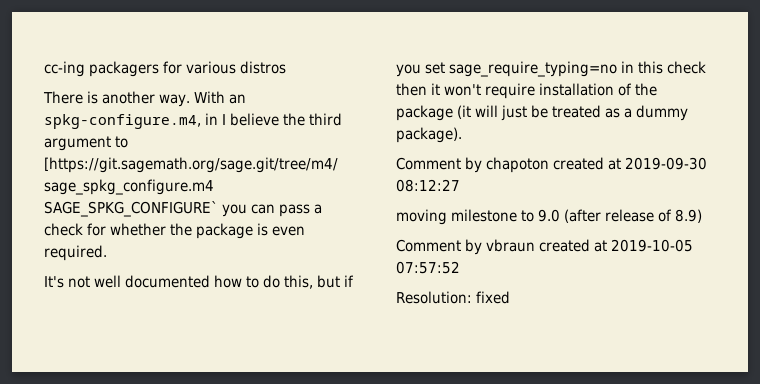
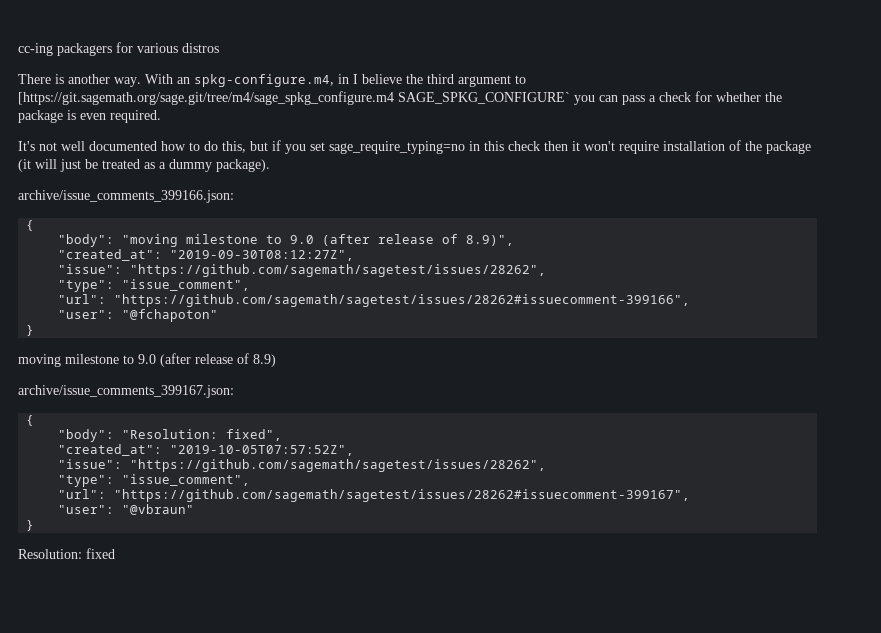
[396,157,707,173] [396,179,460,192] Comment by chapoton created at 2019-09-30 08:12:27 -> [18,190,234,203] [26,220,35,231] [58,234,515,247] [58,249,355,261] [58,264,547,277] [58,279,251,292] [58,294,691,307] [58,309,219,322] [26,325,35,336] archive/issue_comments_399166.json: // { // "body": "moving milestone to 9.0 (after release of 8.9)", // "created_at": "2019-09-30T08:12:27Z", // "issue": "https://github.com/sagemath/sagetest/issues/28262", // "type": "issue_comment", // "url": "https://github.com/sagemath/sagetest/issues/28262#issuecomment-399166", // "user": "@fchapoton" // }
[396,239,693,255] [396,261,460,274] Comment by vbraun created at 2019-10-05 07:57:52 -> [18,385,234,398] [26,415,35,426] [58,429,283,442] [58,444,355,456] [58,459,547,472] [58,474,251,487] [58,489,691,502] [58,504,195,515] [26,520,35,531] archive/issue_comments_399167.json: // { // "body": "Resolution: fixed", // "created_at": "2019-10-05T07:57:52Z", // "issue": "https://github.com/sagemath/sagetest/issues/28262", // "type": "issue_comment", // "url": "https://github.com/sagemath/sagetest/issues/28262#issuecomment-399167", // "user": "@vbraun" // }

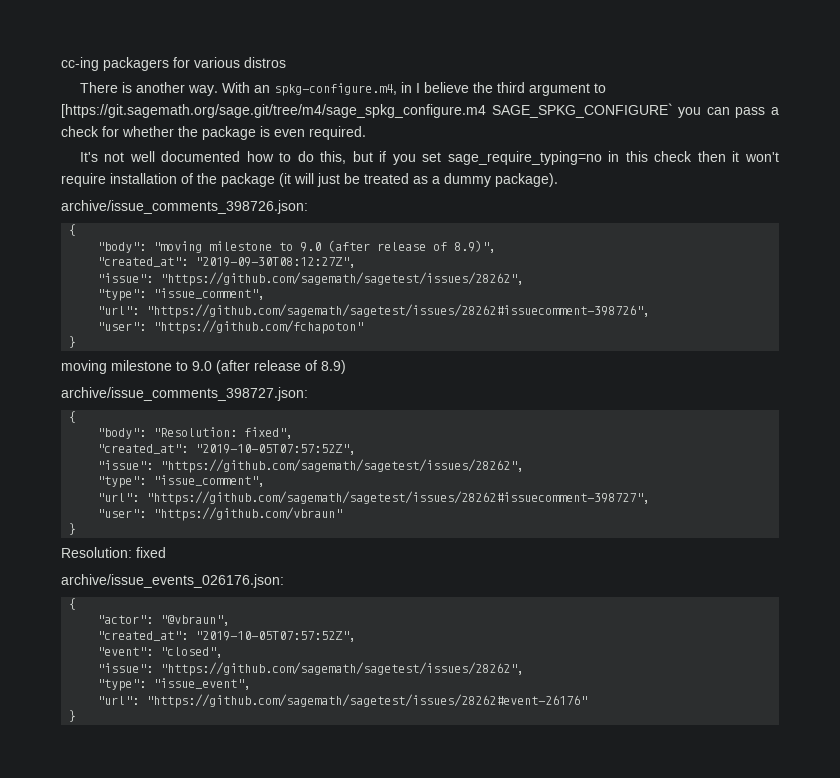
[18,190,234,203] archive/issue_comments_399166.json: -> [61,200,308,214] archive/issue_comments_398726.json:
[114,294,691,307] [58,309,219,322] "https://github.com/sagemath/sagetest/issues/28262#issuecomment-399166", // "user": "@fchapoton" -> [146,304,651,318] [97,320,364,334] "https://github.com/sagemath/sagetest/issues/28262#issuecomment-398726", // "user": "https://github.com/fchapoton"
[18,385,234,398] archive/issue_comments_399167.json: -> [61,387,308,401] archive/issue_comments_398727.json:
[114,489,691,502] [58,504,195,515] "https://github.com/sagemath/sagetest/issues/28262#issuecomment-399167", // "user": "@vbraun" -> [146,491,651,505] [97,507,343,521] "https://github.com/sagemath/sagetest/issues/28262#issuecomment-398727", // "user": "https://github.com/vbraun"
(115, 553) none -> [61,574,284,588] [69,598,77,610] [97,615,231,626] [97,631,357,642] [97,647,224,658] [97,662,525,676] [97,678,252,691] [97,694,588,708] [69,710,77,722] // archive/issue_events_026176.json: // { // "actor": "@vbraun", // "created_at": "2019-10-05T07:57:52Z", // "event": "closed", // "issue": "https://github.com/sagemath/sagetest/issues/28262", // "type": "issue_event", // "url": "https://github.com/sagemath/sagetest/issues/28262#event-26176" // }

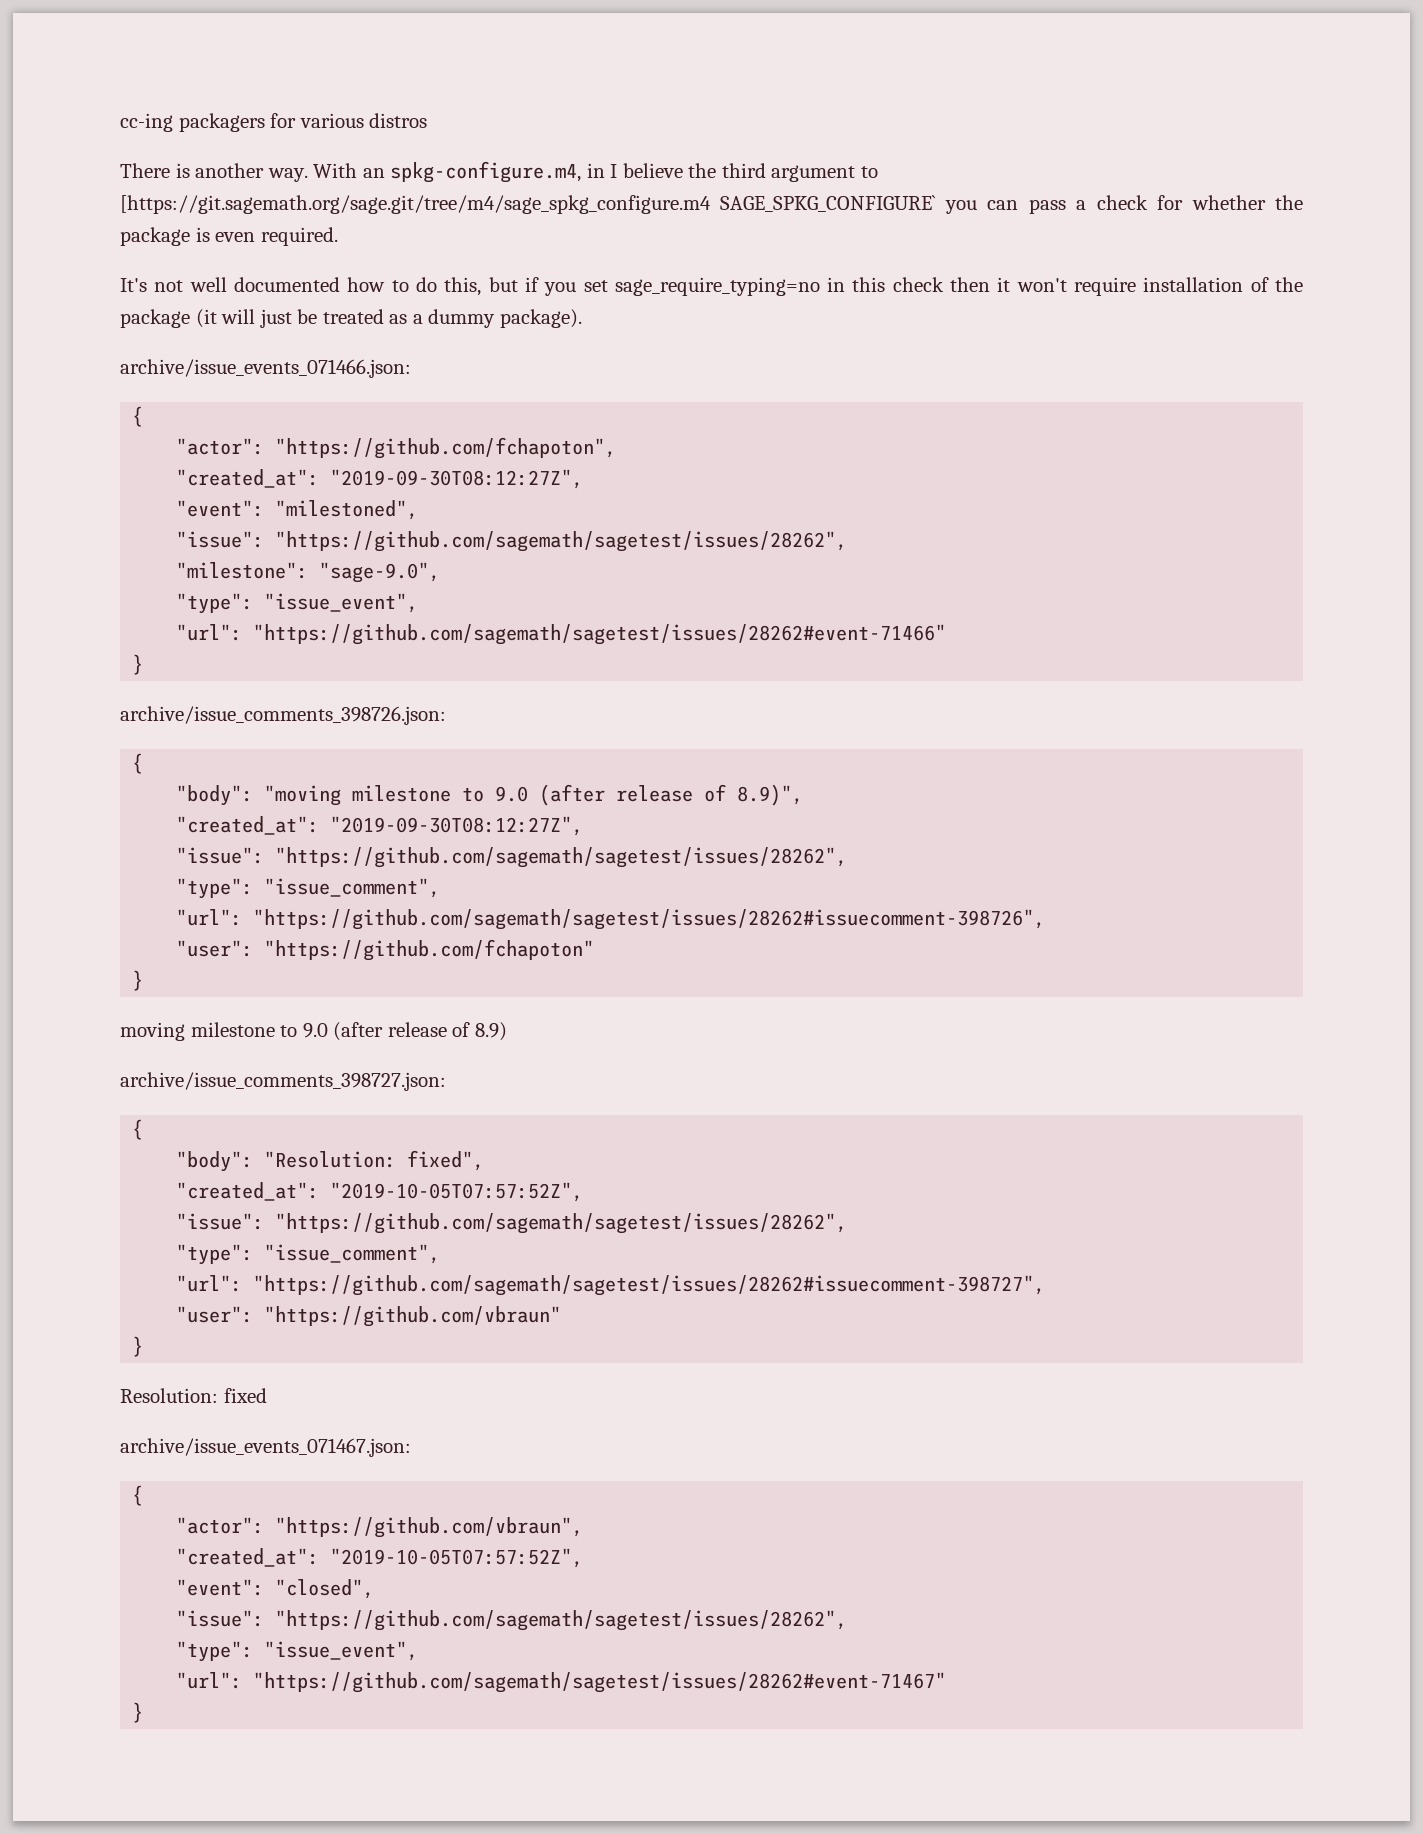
(558, 180) none -> [120,359,411,378] [132,406,144,427] [176,437,617,459] [176,469,584,489] [176,500,419,520] [176,531,848,552] [176,562,441,583] [176,593,419,614] [176,624,947,645] [132,654,144,675] // archive/issue_events_071466.json: // { // "actor": "https://github.com/fchapoton", // "created_at": "2019-09-30T08:12:27Z", // "event": "milestoned", // "issue": "https://github.com/sagemath/sagetest/issues/28262", // "milestone": "sage-9.0", // "type": "issue_event", // "url": "https://github.com/sagemath/sagetest/issues/28262#event-71466" // }
[61,574,284,588] [69,598,77,610] [97,615,231,626] archive/issue_events_026176.json: // { // "actor": "@vbraun", -> [120,1438,411,1457] [132,1485,144,1506] [176,1517,584,1538] archive/issue_events_071467.json: // { // "actor": "https://github.com/vbraun",
[146,694,588,708] "https://github.com/sagemath/sagetest/issues/28262#event-26176" -> [253,1672,947,1693] "https://github.com/sagemath/sagetest/issues/28262#event-71467"

